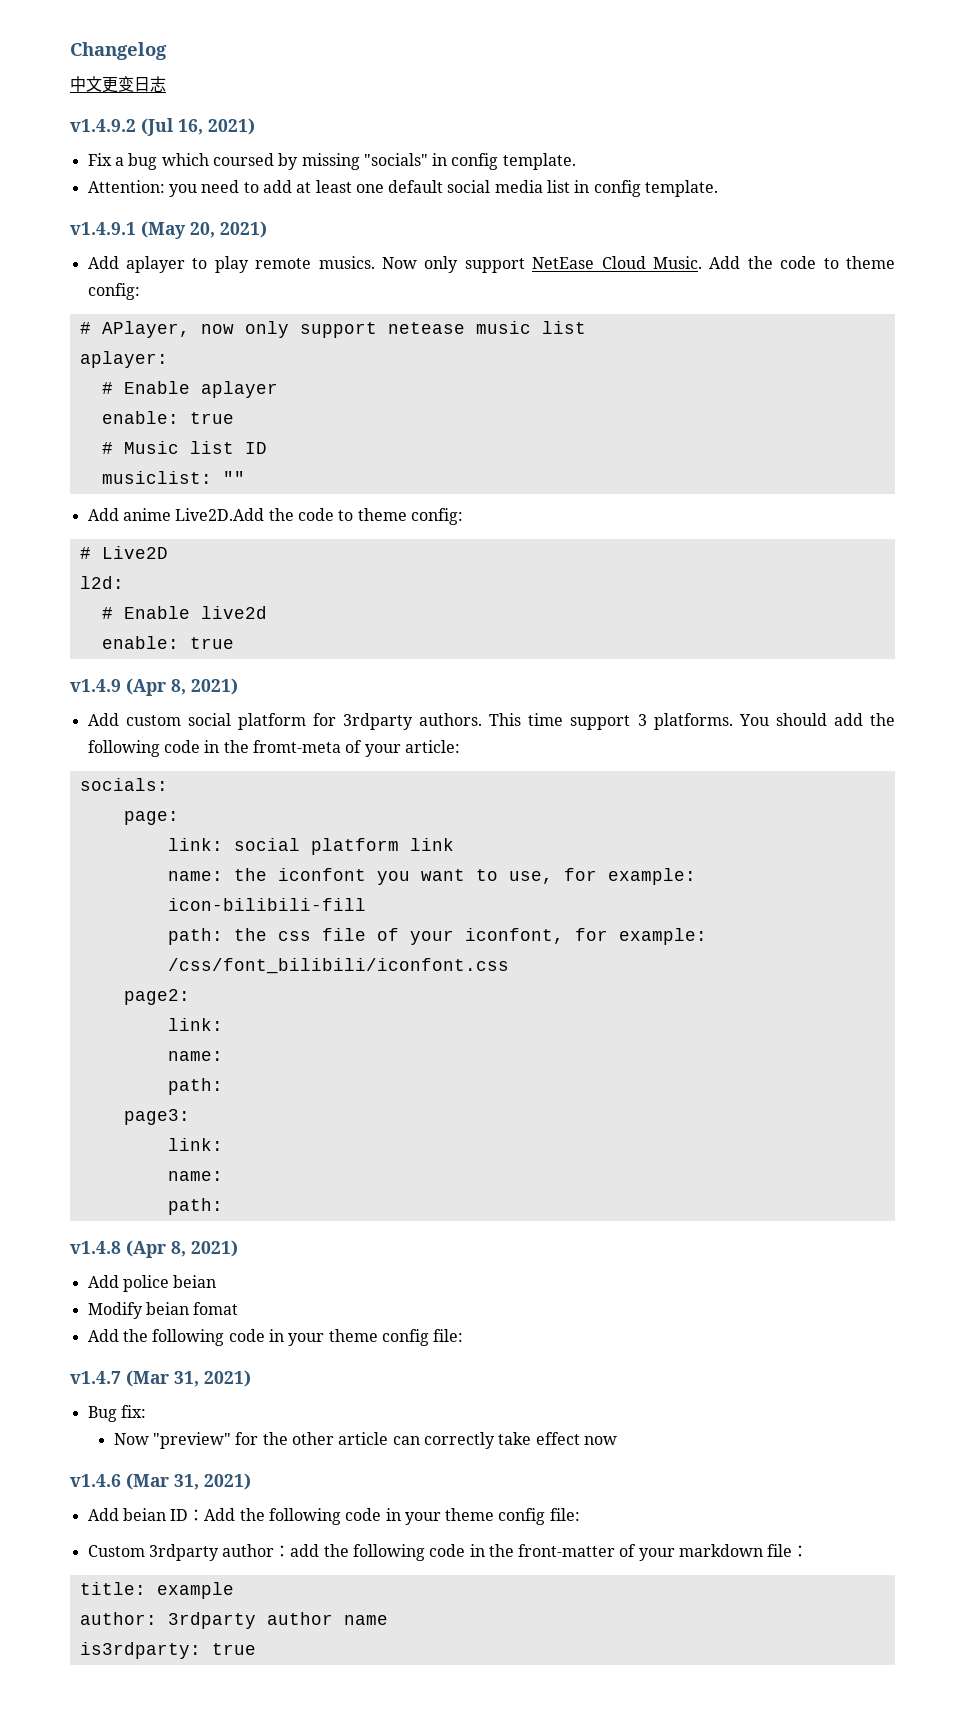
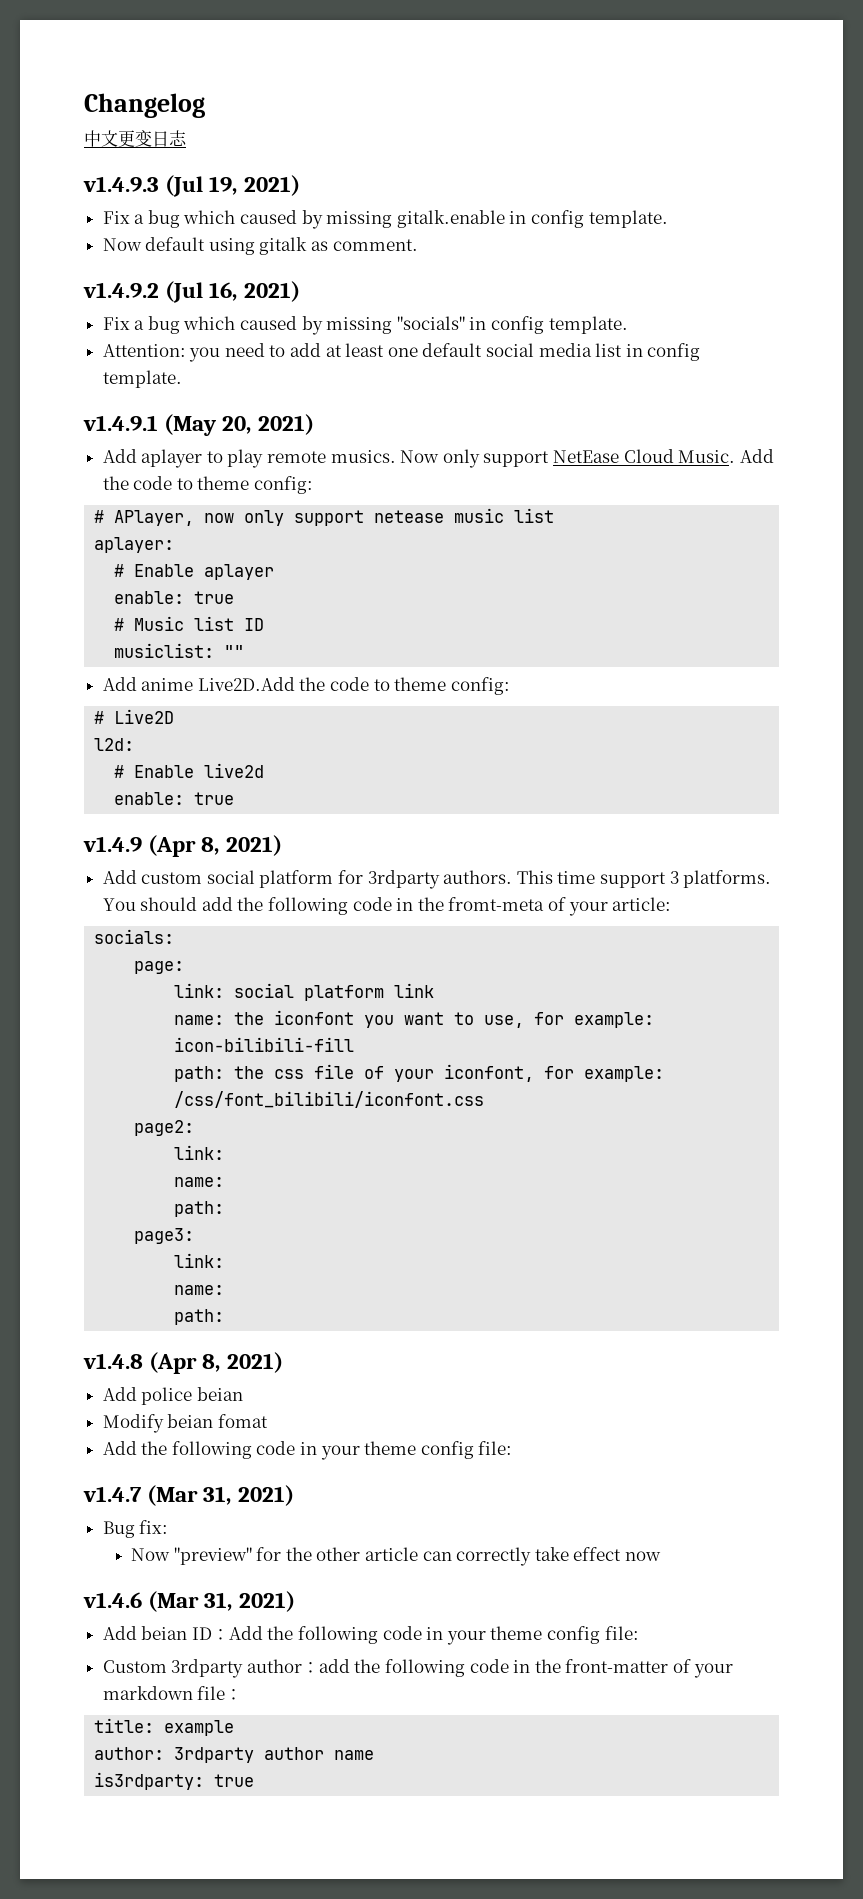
(166, 84) none -> [83,175,300,197] [102,210,668,229] [102,237,418,255] // v1.4.9.3 (Jul 19, 2021) // Fix a bug which caused by missing gitalk.enable in config template. // Now default using gitalk as comment.
[212,153,274,166] coursed -> [240,316,298,330] caused

